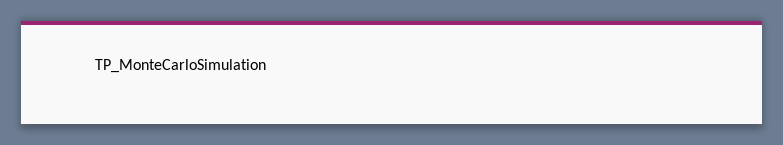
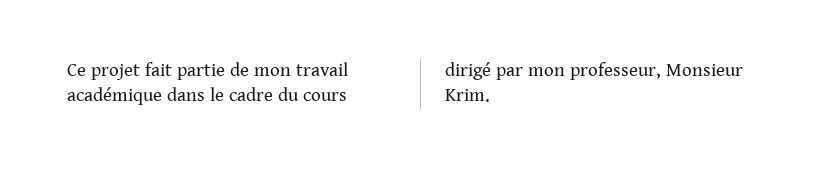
[95,59,266,73] TP_MonteCarloSimulation -> [67,62,348,80] [67,87,347,105] [445,62,743,80] [445,89,490,102] Ce projet fait partie de mon travail académique dans le cadre du cours dirigé par mon professeur, Monsieur Krim.

